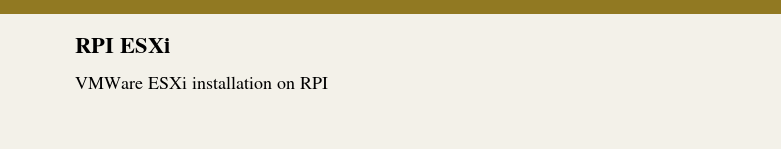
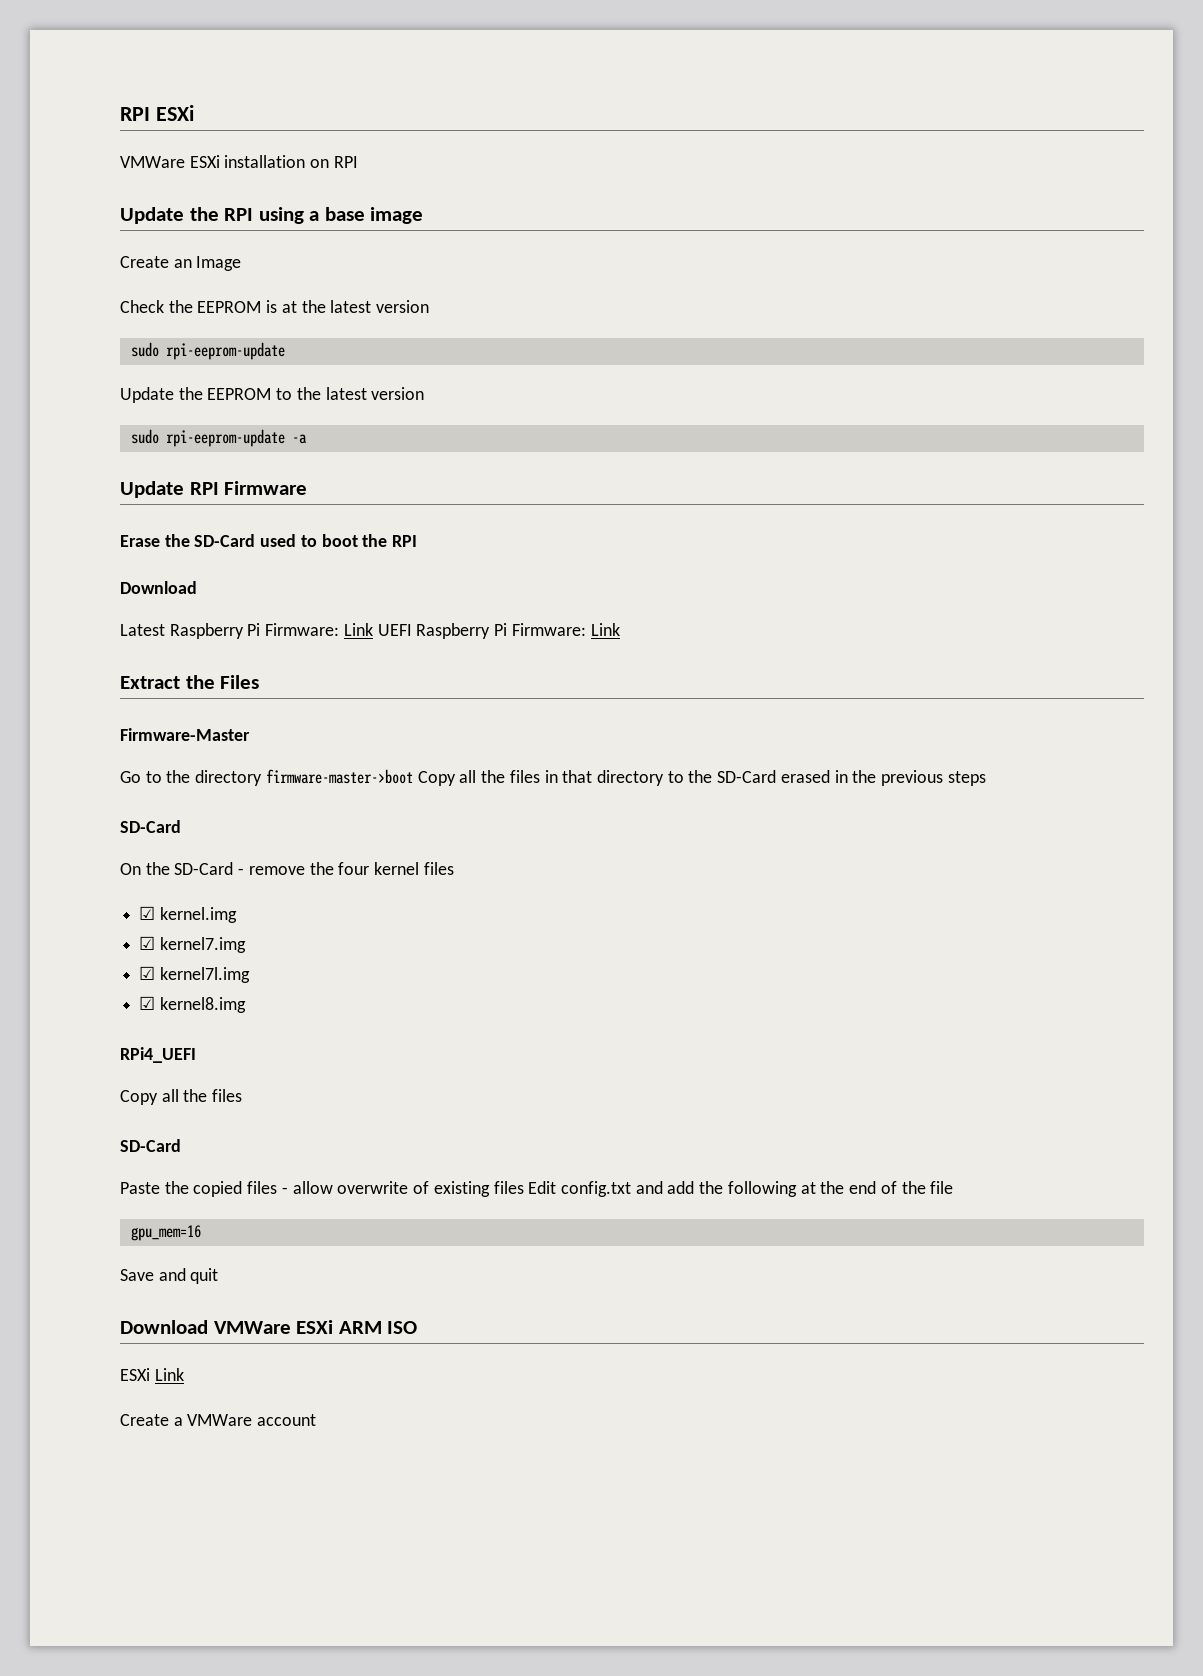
(328, 83) none -> [120,207,424,224] [120,256,242,271] [120,300,430,313] [130,342,285,360] [120,387,425,403] [130,429,307,447] [120,481,308,498] [120,534,418,547] [120,581,197,594] [120,623,620,639] [120,675,260,689] [120,728,250,741] [120,769,986,786] [120,820,181,833] [120,862,454,875] [139,906,237,923] [139,936,246,953] [139,966,250,983] [139,996,246,1013] [120,1047,196,1063] [120,1089,243,1105] [120,1139,181,1152] [120,1181,954,1197] [130,1225,201,1241] [120,1268,219,1284] [120,1320,418,1334] [120,1368,184,1381] [120,1414,317,1426] // Update the RPI using a base image // Create an Image // Check the EEPROM is at the latest version // sudo rpi-eeprom-update // Update the EEPROM to the latest version // sudo rpi-eeprom-update -a // Update RPI Firmware // Erase the SD-Card used to boot the RPI // Download // Latest Raspberry Pi Firmware: Link UEFI Raspberry Pi Firmware: Link // Extract the Files // Firmware-Master // Go to the directory firmware-master->boot Copy all the files in that directory to the SD-Card erased in the previous steps // SD-Card // On the SD-Card - remove the four kernel files // ☑ kernel.img // ☑ kernel7.img // ☑ kernel7l.img // ☑ kernel8.img // RPi4_UEFI // Copy all the files // SD-Card // Paste the copied files - allow overwrite of existing files Edit config.txt and add the following at the end of the file // gpu_mem=16 // Save and quit // Download VMWare ESXi ARM ISO // ESXi Link // Create a VMWare account

